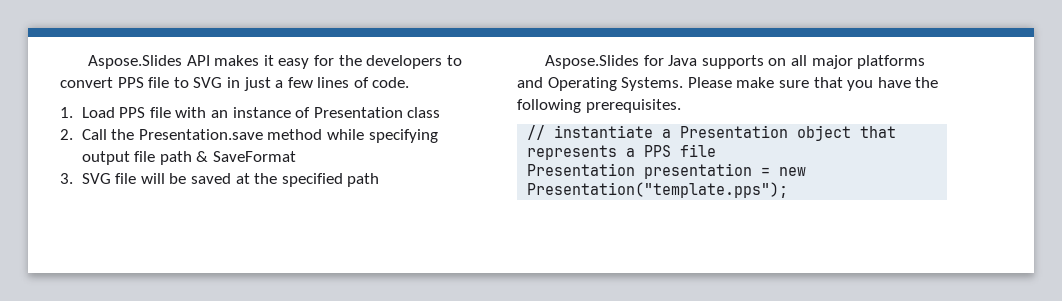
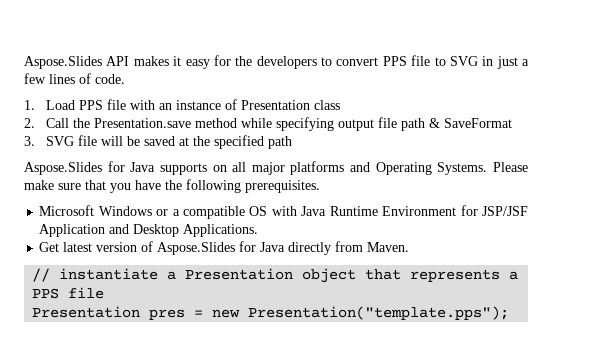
(681, 106) none -> [39,205,528,219] [39,224,259,237] [39,241,410,255] // Microsoft Windows or a compatible OS with Java Runtime Environment for JSP/JSF Application and Desktop Applications. // Get latest version of Aspose.Slides for Java directly from Maven.
[644,163,753,179] presentation -> [149,309,186,320] pres

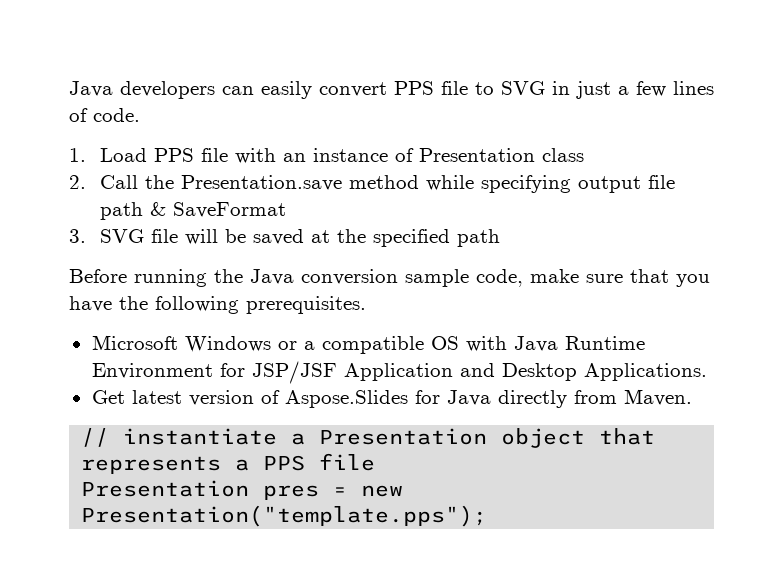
[24,55,332,69] Aspose.Slides API makes it easy for the developers to -> [69,81,312,99] Java developers can easily
[24,161,528,175] Aspose.Slides for Java supports on all major platforms and Operating Systems. Please -> [69,269,523,287] Before running the Java conversion sample code,

